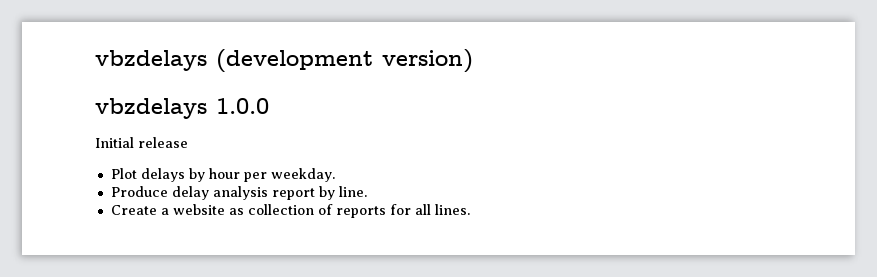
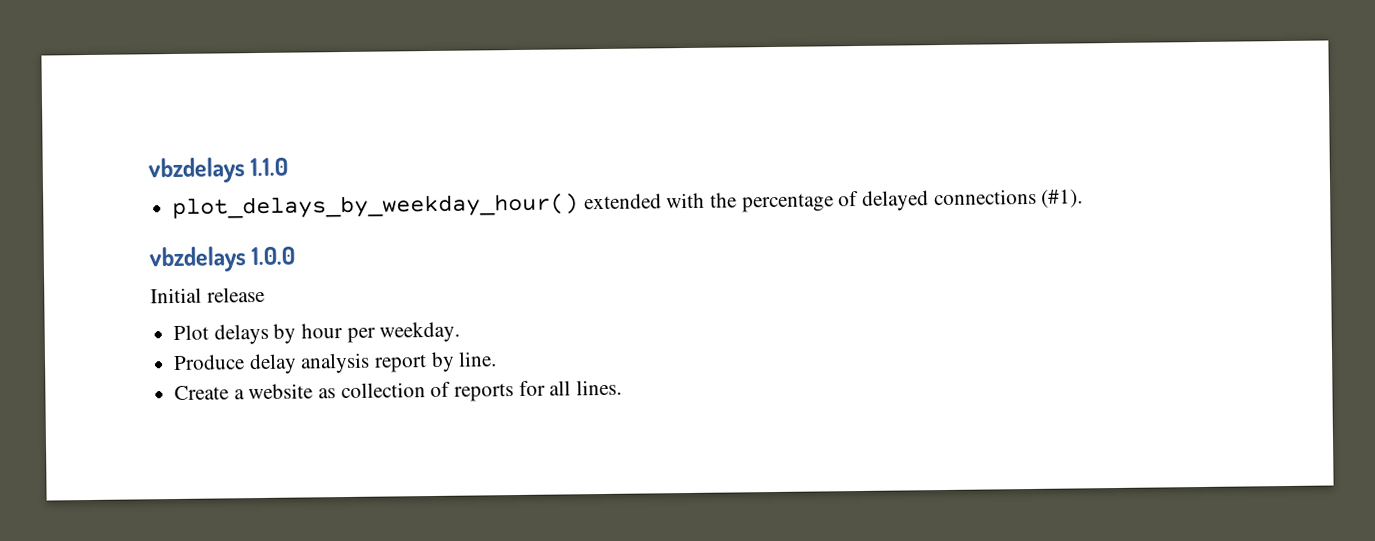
[95,49,473,73] vbzdelays (development version) -> [148,157,289,184] [172,188,1084,220] vbzdelays 1.1.0 // plot_delays_by_weekday_hour() extended with the percentage of delayed connections (#1).

